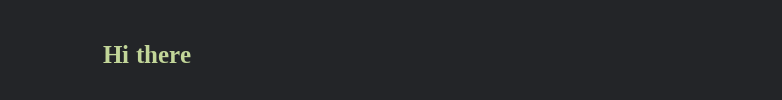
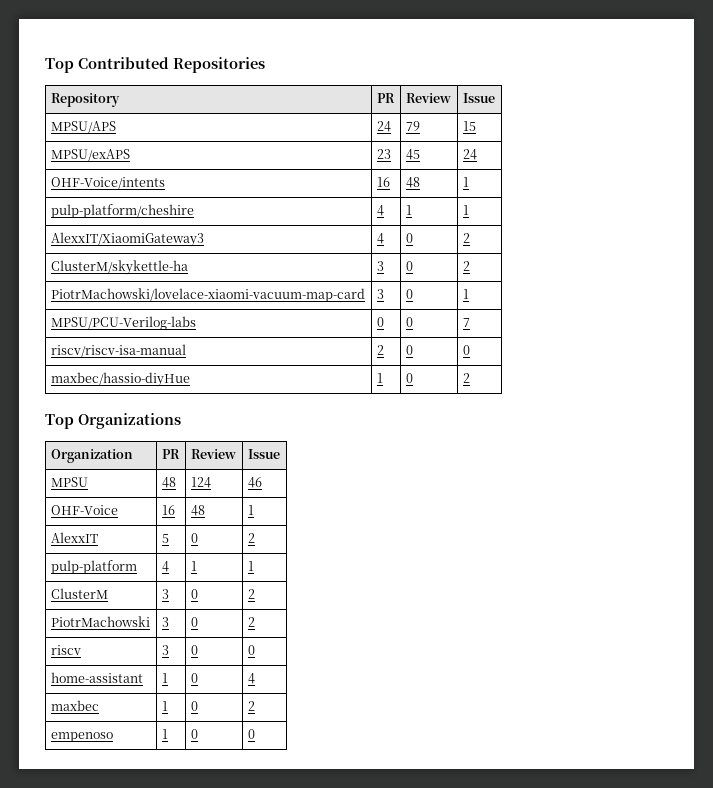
[103,45,191,63] Hi there -> [45,57,265,73] [50,93,120,107] [376,93,395,103] [405,93,451,103] [462,93,495,103] [50,121,116,134] [376,121,391,132] [405,121,420,131] [462,121,476,131] [50,149,130,162] [376,149,391,159] [405,149,420,160] [462,149,477,160] [50,177,165,190] [376,177,390,187] [405,177,420,188] [462,177,469,187] [50,204,194,218] [376,205,384,216] [405,205,412,215] [462,205,469,215] [50,232,204,247] [376,233,384,244] [405,233,413,243] [462,233,470,243] [50,260,188,275] [376,261,384,271] [405,261,413,271] [462,261,470,271] [50,288,365,302] [376,289,384,299] [405,289,413,299] [462,289,469,299] [50,316,196,330] [376,317,384,327] [405,317,413,327] [462,318,470,327] [50,344,186,358] [376,345,384,355] [405,345,413,355] [462,345,470,355] [50,372,190,387] [376,373,383,383] [405,373,413,383] [462,373,470,383] [45,413,181,429] [50,449,133,463] [161,449,180,459] [190,449,236,459] [247,449,280,459] [50,477,88,487] [161,477,176,488] [190,477,211,488] [247,477,262,488] [50,505,118,515] [161,505,175,515] [190,505,205,516] [247,505,254,515] [50,532,98,543] [161,534,169,543] [190,533,198,543] [247,533,255,543] [50,560,137,574] [161,561,169,572] [190,561,197,571] [247,561,254,571] [50,588,108,599] [161,589,169,599] [190,589,198,599] [247,589,255,599] [50,616,150,627] [161,617,169,627] [190,617,198,627] [247,617,255,627] [50,645,81,655] [161,645,169,655] [190,645,198,655] [247,645,255,655] [50,672,143,683] [161,673,168,683] [190,673,198,683] [247,673,255,684] [50,700,99,711] [161,701,168,711] [190,701,198,711] [247,701,255,711] [50,732,113,742] [161,729,168,739] [190,729,198,739] [247,729,255,739] Top Contributed Repositories // Repository | PR | Review | Issue // MPSU/APS | 24 | 79 | 15 // MPSU/exAPS | 23 | 45 | 24 // OHF-Voice/intents | 16 | 48 | 1 // pulp-platform/cheshire | 4 | 1 | 1 // AlexxIT/XiaomiGateway3 | 4 | 0 | 2 // ClusterM/skykettle-ha | 3 | 0 | 2 // PiotrMachowski/lovelace-xiaomi-vacuum-map-card | 3 | 0 | 1 // MPSU/PCU-Verilog-labs | 0 | 0 | 7 // riscv/riscv-isa-manual | 2 | 0 | 0 // maxbec/hassio-diyHue | 1 | 0 | 2 // Top Organizations // Organization | PR | Review | Issue // MPSU | 48 | 124 | 46 // OHF-Voice | 16 | 48 | 1 // AlexxIT | 5 | 0 | 2 // pulp-platform | 4 | 1 | 1 // ClusterM | 3 | 0 | 2 // PiotrMachowski | 3 | 0 | 2 // riscv | 3 | 0 | 0 // home-assistant | 1 | 0 | 4 // maxbec | 1 | 0 | 2 // empenoso | 1 | 0 | 0

